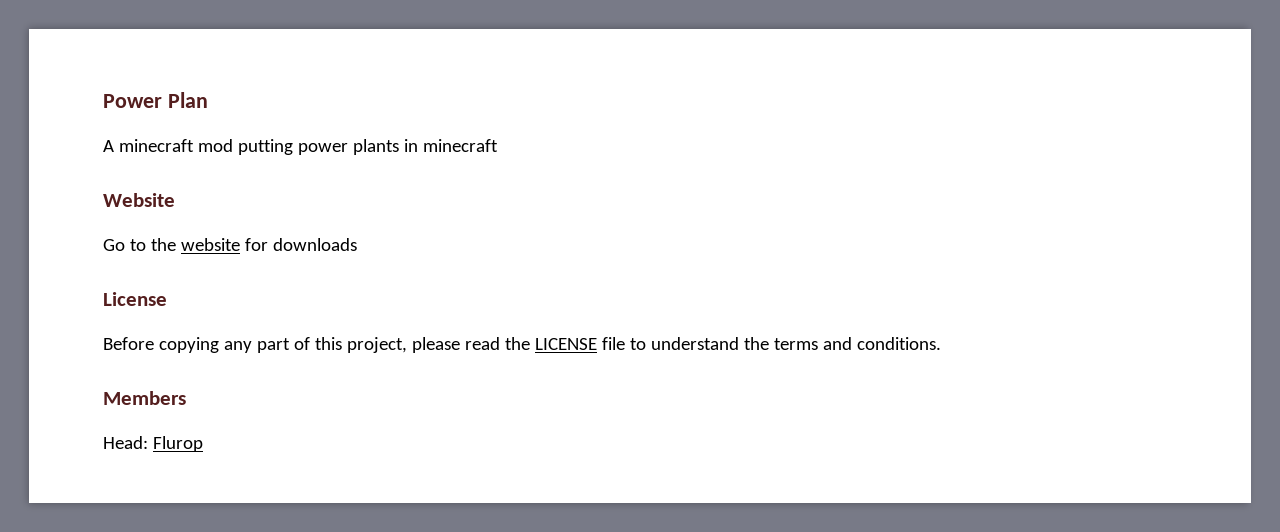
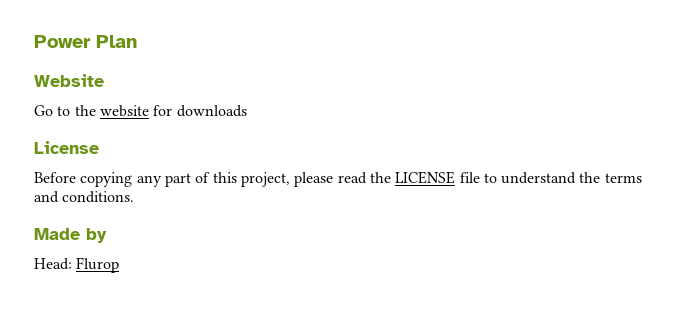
[103,139,498,155] // A minecraft mod putting power plants in minecraft -> (137, 41) none
[103,391,186,405] Members -> [34,228,107,243] Made by

